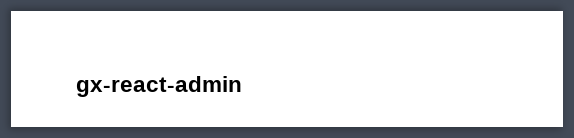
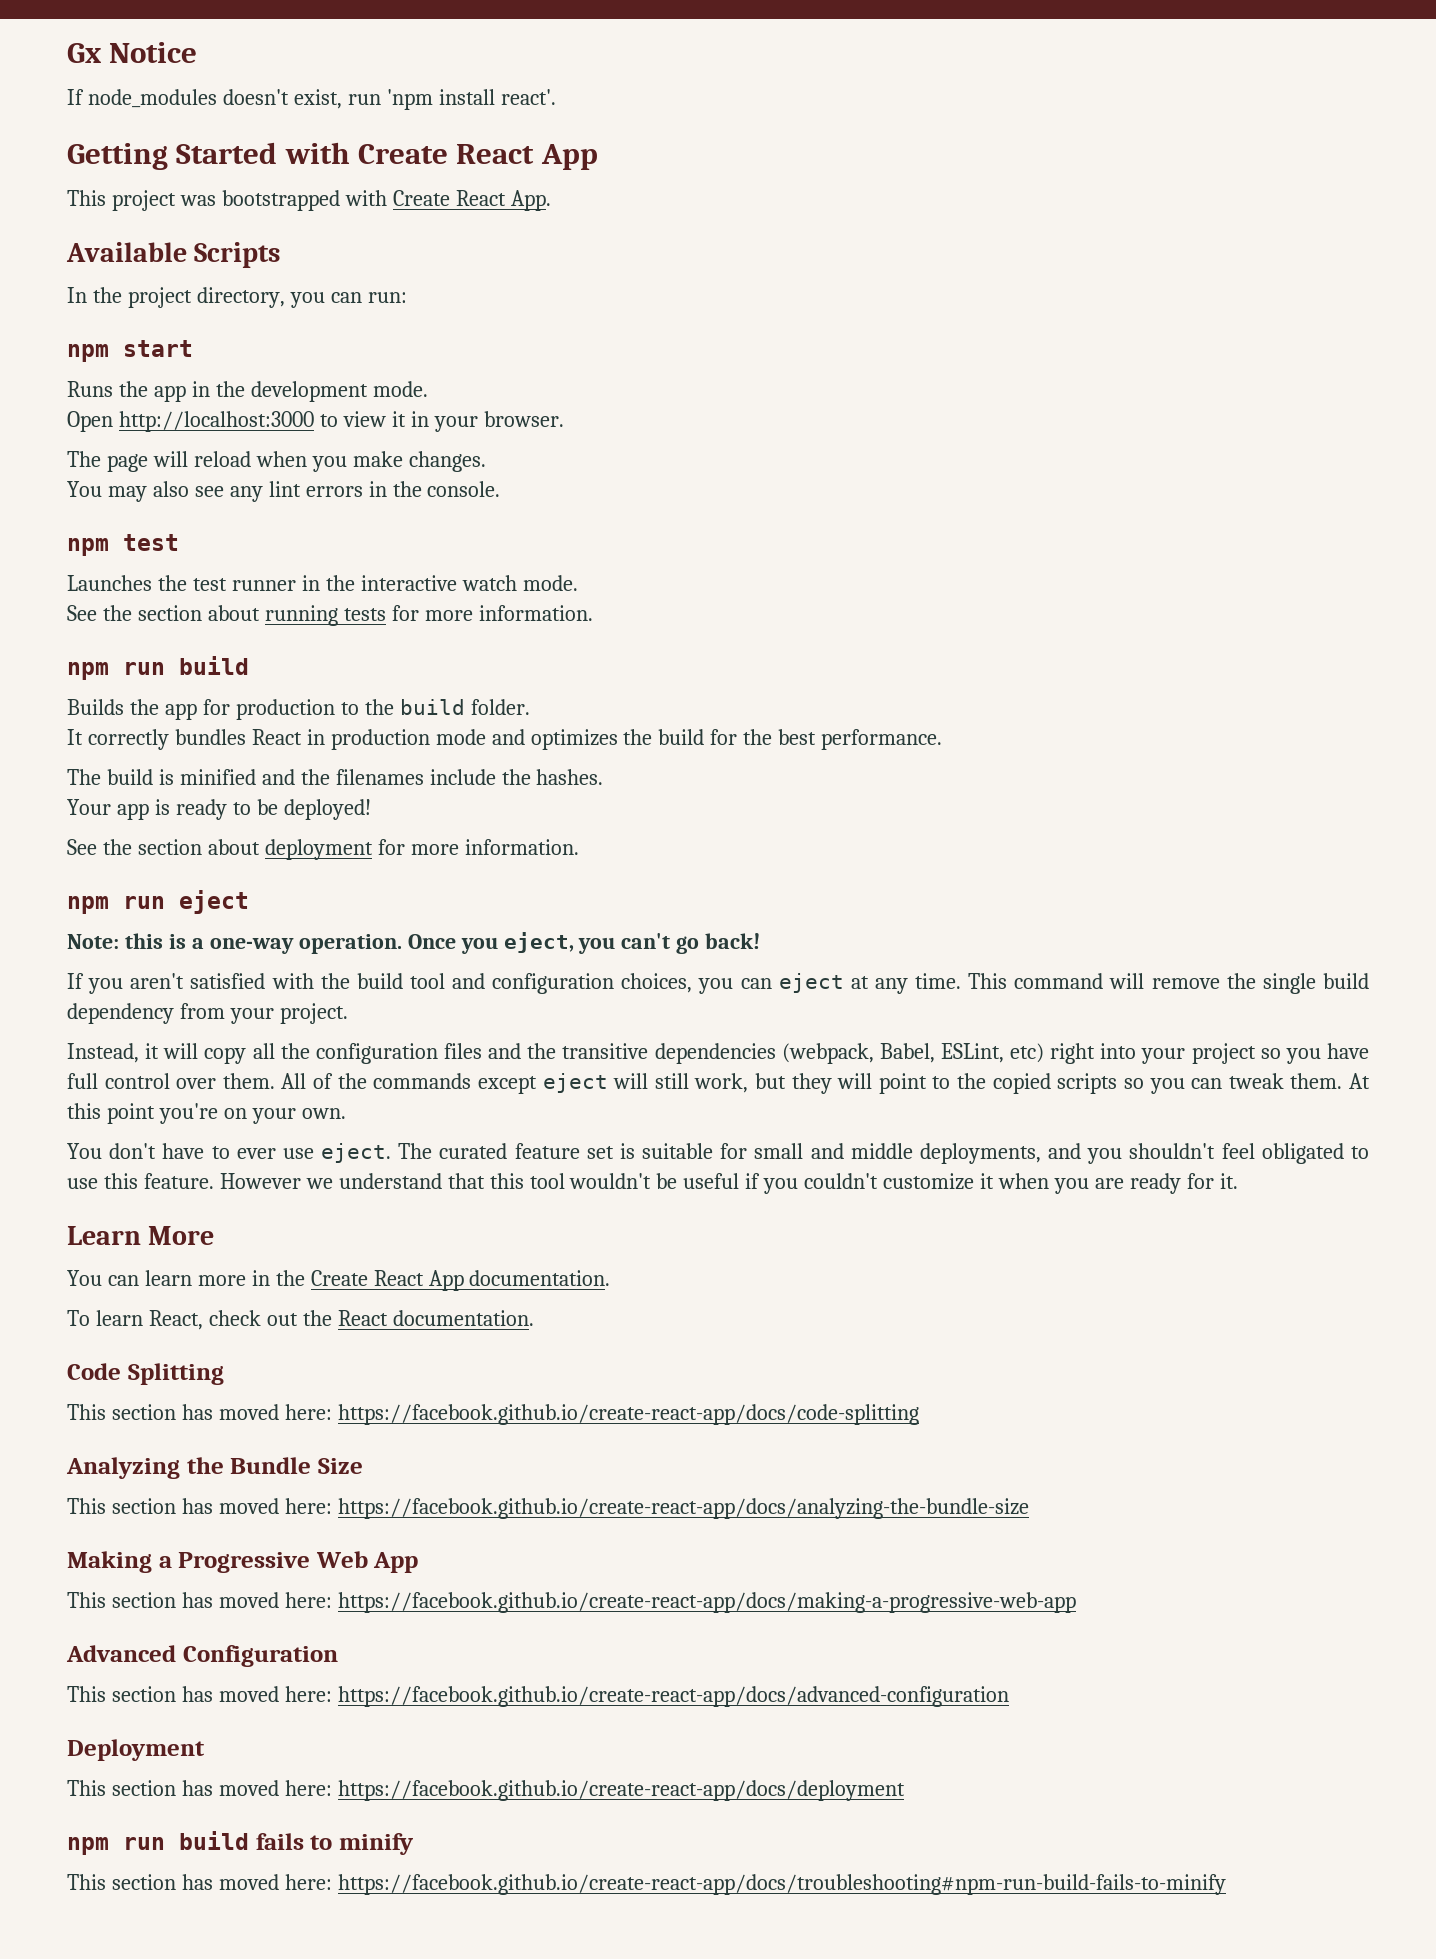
[76,76,242,97] gx-react-admin -> [67,42,198,63] [67,89,556,110] [67,142,598,170] [67,190,551,211] [66,242,281,268] [67,287,407,308] [67,340,193,362] [67,381,428,402] [67,411,564,432] [67,451,486,472] [67,481,501,502] [67,534,179,556] [67,575,578,591] [67,605,593,626] [67,656,249,680] [67,699,530,720] [67,729,943,750] [67,769,604,785] [67,799,371,820] [67,839,579,860] [67,890,249,914] [67,932,761,954] [67,973,1370,994] [67,1003,348,1024] [67,1043,1370,1064] [67,1073,1370,1094] [67,1103,346,1124] [67,1143,1369,1164] [67,1173,1238,1194] [67,1226,215,1245] [67,1270,611,1291] [67,1310,534,1330] [67,1363,224,1385] [67,1404,919,1425] [66,1457,363,1479] [67,1498,1029,1519] [67,1551,419,1573] [67,1592,1076,1613] [66,1645,338,1667] [67,1686,1009,1707] [67,1739,205,1761] [67,1780,905,1801] [67,1831,414,1855] [67,1874,1226,1895] Gx Notice // If node_modules doesn't exist, run 'npm install react'. // Getting Started with Create React App // This project was bootstrapped with Create React App. // Available Scripts // In the project directory, you can run: // npm start // Runs the app in the development mode. // Open http://localhost:3000 to view it in your browser. // The page will reload when you make changes. // You may also see any lint errors in the console. // npm test // Launches the test runner in the interactive watch mode. // See the section about running tests for more information. // npm run build // Builds the app for production to the build folder. // It correctly bundles React in production mode and optimizes the build for the best performance. // The build is minified and the filenames include the hashes. // Your app is ready to be deployed! // See the section about deployment for more information. // npm run eject // Note: this is a one-way operation. Once you eject, you can't go back! // If you aren't satisfied with the build tool and configuration choices, you can eject at any time. This command will remove the single build dependency from your project. // Instead, it will copy all the configuration files and the transitive dependencies (webpack, Babel, ESLint, etc) right into your project so you have full control over them. All of the commands except eject will still work, but they will point to the copied scripts so you can tweak them. At this point you're on your own. // You don't have to ever use eject. The curated feature set is suitable for small and middle deployments, and you shouldn't feel obligated to use this feature. However we understand that this tool wouldn't be useful if you couldn't customize it when you are ready for it. // Learn More // You can learn more in the Create React App documentation. // To learn React, check out the React documentation. // Code Splitting // This section has moved here: https://facebook.github.io/create-react-app/docs/code-splitting // Analyzing the Bundle Size // This section has moved here: https://facebook.github.io/create-react-app/docs/analyzing-the-bundle-size // Making a Progressive Web App // This section has moved here: https://facebook.github.io/create-react-app/docs/making-a-progressive-web-app // Advanced Configuration // This section has moved here: https://facebook.github.io/create-react-app/docs/advanced-configuration // Deployment // This section has moved here: https://facebook.github.io/create-react-app/docs/deployment // npm run build fails to minify // This section has moved here: https://facebook.github.io/create-react-app/docs/troubleshooting#npm-run-build-fails-to-minify

